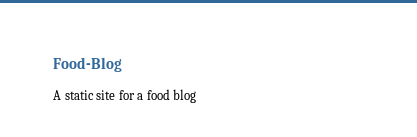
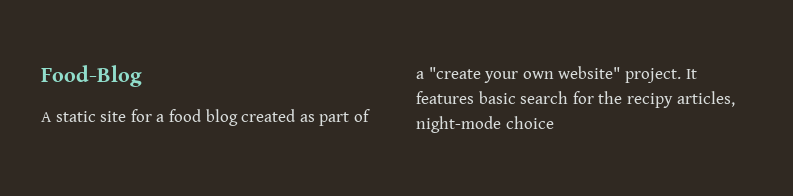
(197, 96) none -> [241,109,370,126] [416,66,697,83] [416,91,735,108] [416,116,554,133] created as part of a "create your own website" project. It features basic search for the recipy articles, night-mode choice

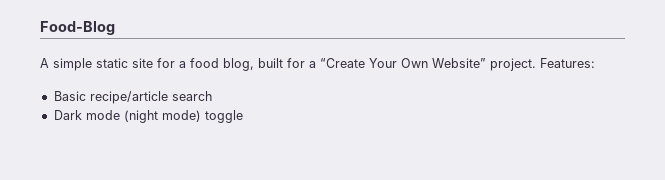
(52, 117) none -> [53,58,92,71] simple
[205,109,370,126] [416,66,697,83] [416,91,735,108] [416,116,554,133] blog created as part of a "create your own website" project. It features basic search for the recipy articles, night-mode choice -> [223,58,595,71] [53,91,212,104] [53,110,243,123] blog, built for a “Create Your Own Website” project. Features: // Basic recipe/article search // Dark mode (night mode) toggle

